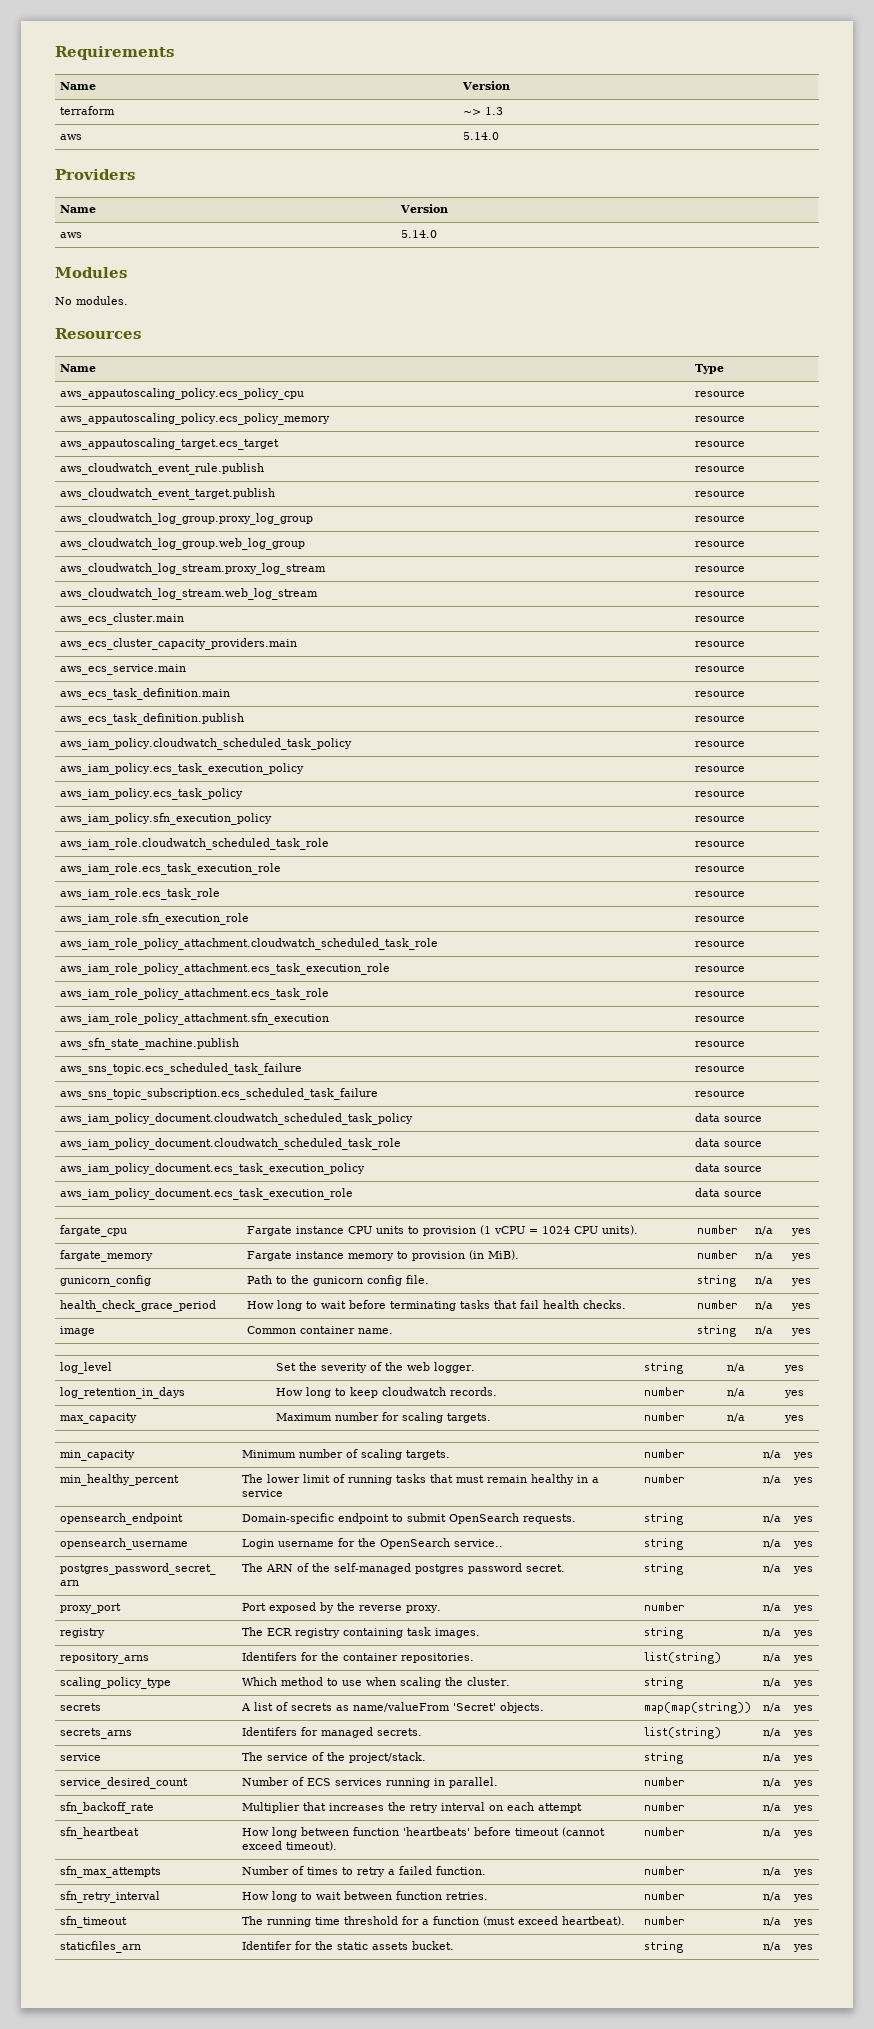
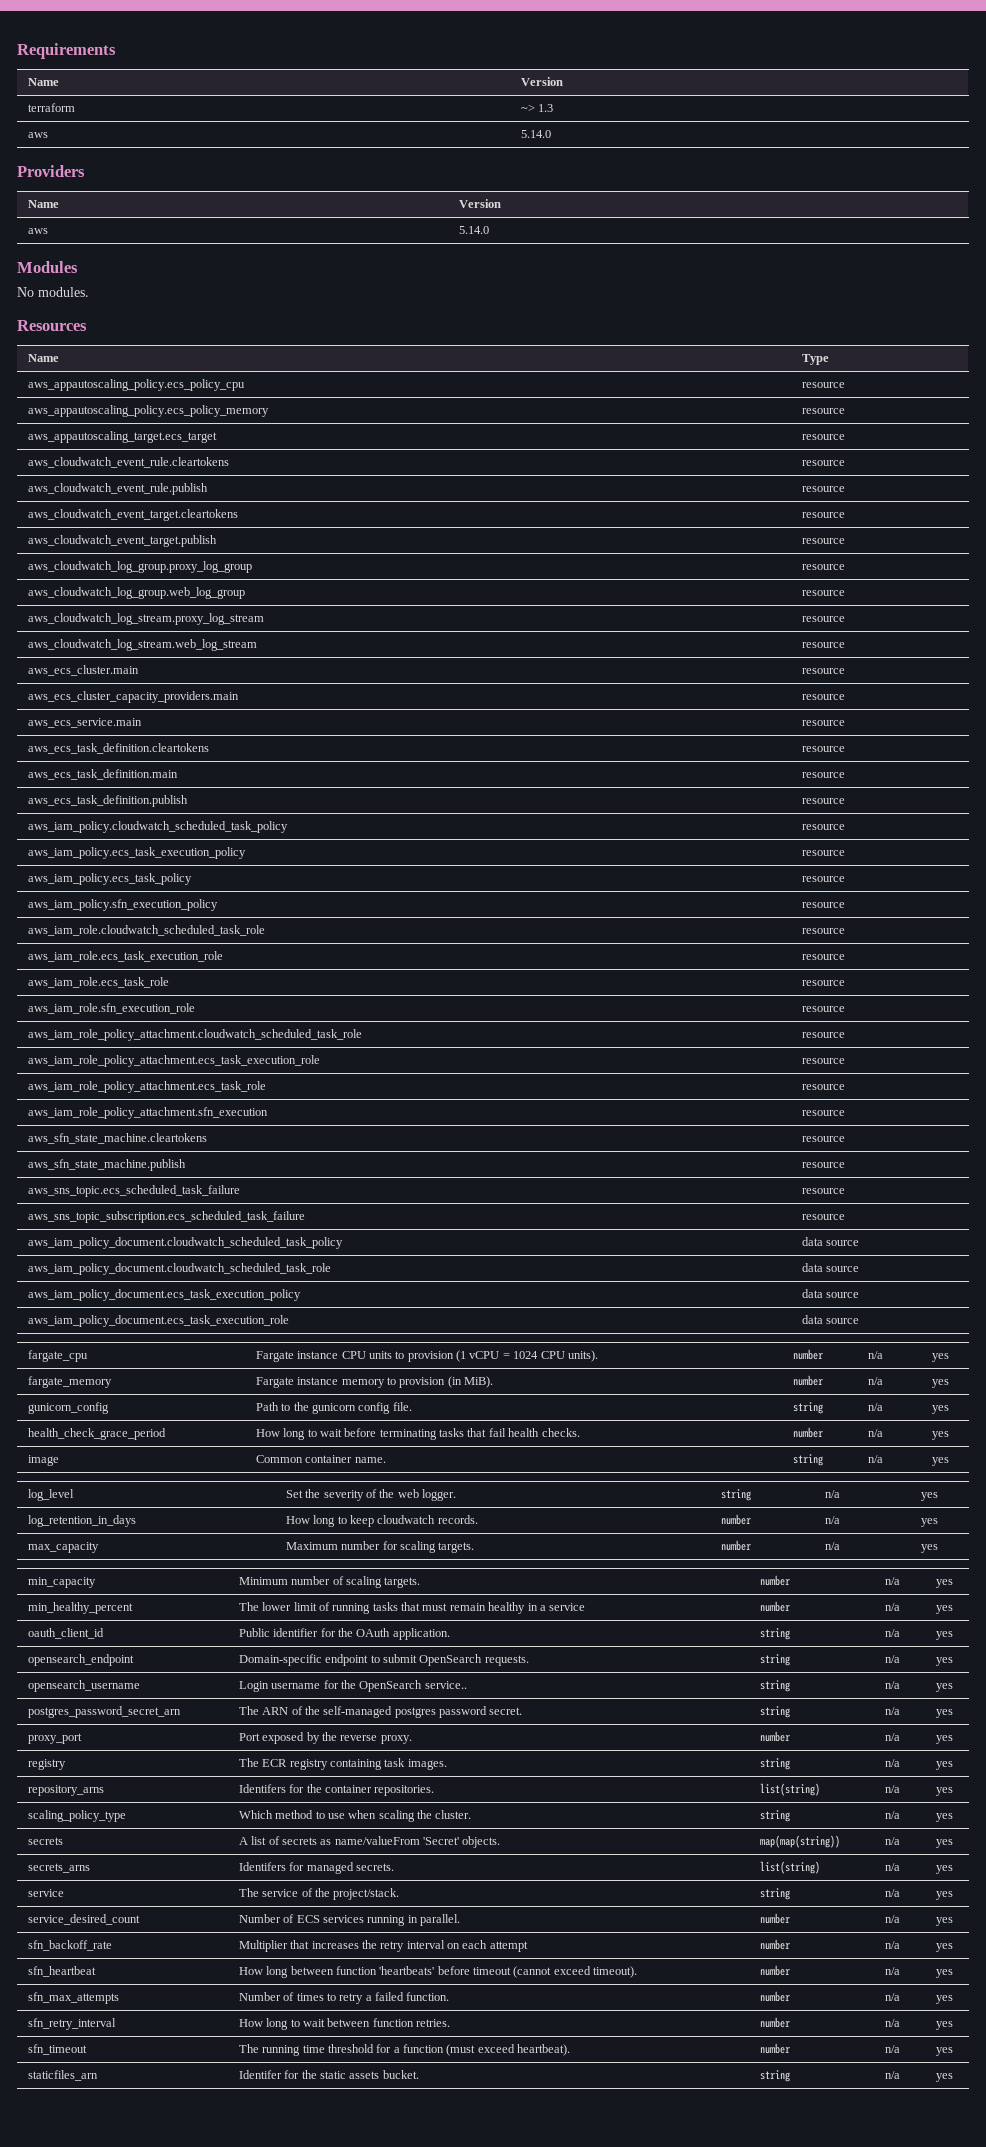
(746, 444) none -> [27,457,229,468] [801,460,845,466] // aws_cloudwatch_event_rule.cleartokens | resource
(746, 469) none -> [27,509,238,521] [801,512,845,518] // aws_cloudwatch_event_target.cleartokens | resource
(746, 669) none -> [27,743,209,754] [801,746,845,752] // aws_ecs_task_definition.cleartokens | resource
(746, 1019) none -> [27,1133,207,1144] [801,1136,845,1142] // aws_sfn_state_machine.cleartokens | resource
(813, 1481) none -> [27,1628,104,1639] [238,1628,450,1640] [759,1628,790,1640] [884,1629,900,1637] [935,1631,953,1640] // oauth_client_id | Public identifier for the OAuth application. | string | n/a | yes

